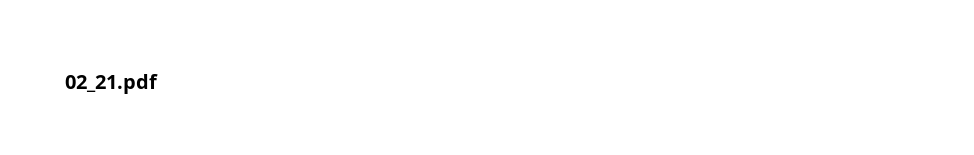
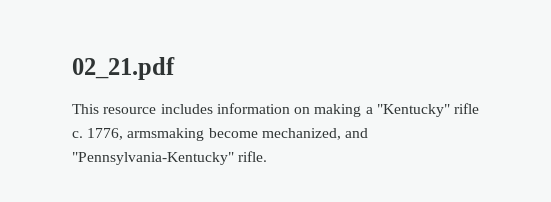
(158, 84) none -> [72,103,479,117] [72,128,368,141] [72,151,268,165] // This resource includes information on making a "Kentucky" rifle c. 1776, armsmaking become mechanized, and "Pennsylvania-Kentucky" rifle.

